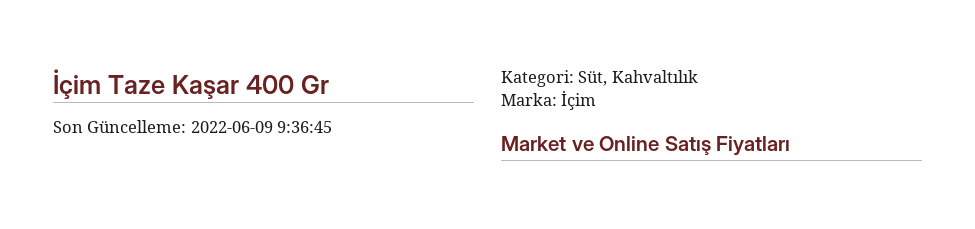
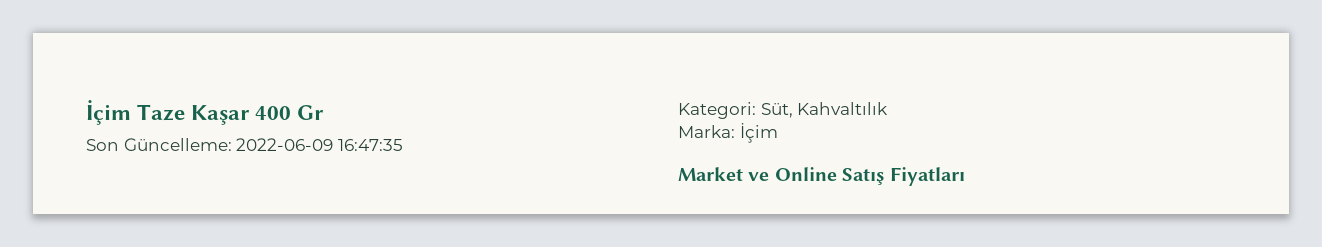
[277,121,333,133] 9:36:45 -> [337,139,403,151] 16:47:35

